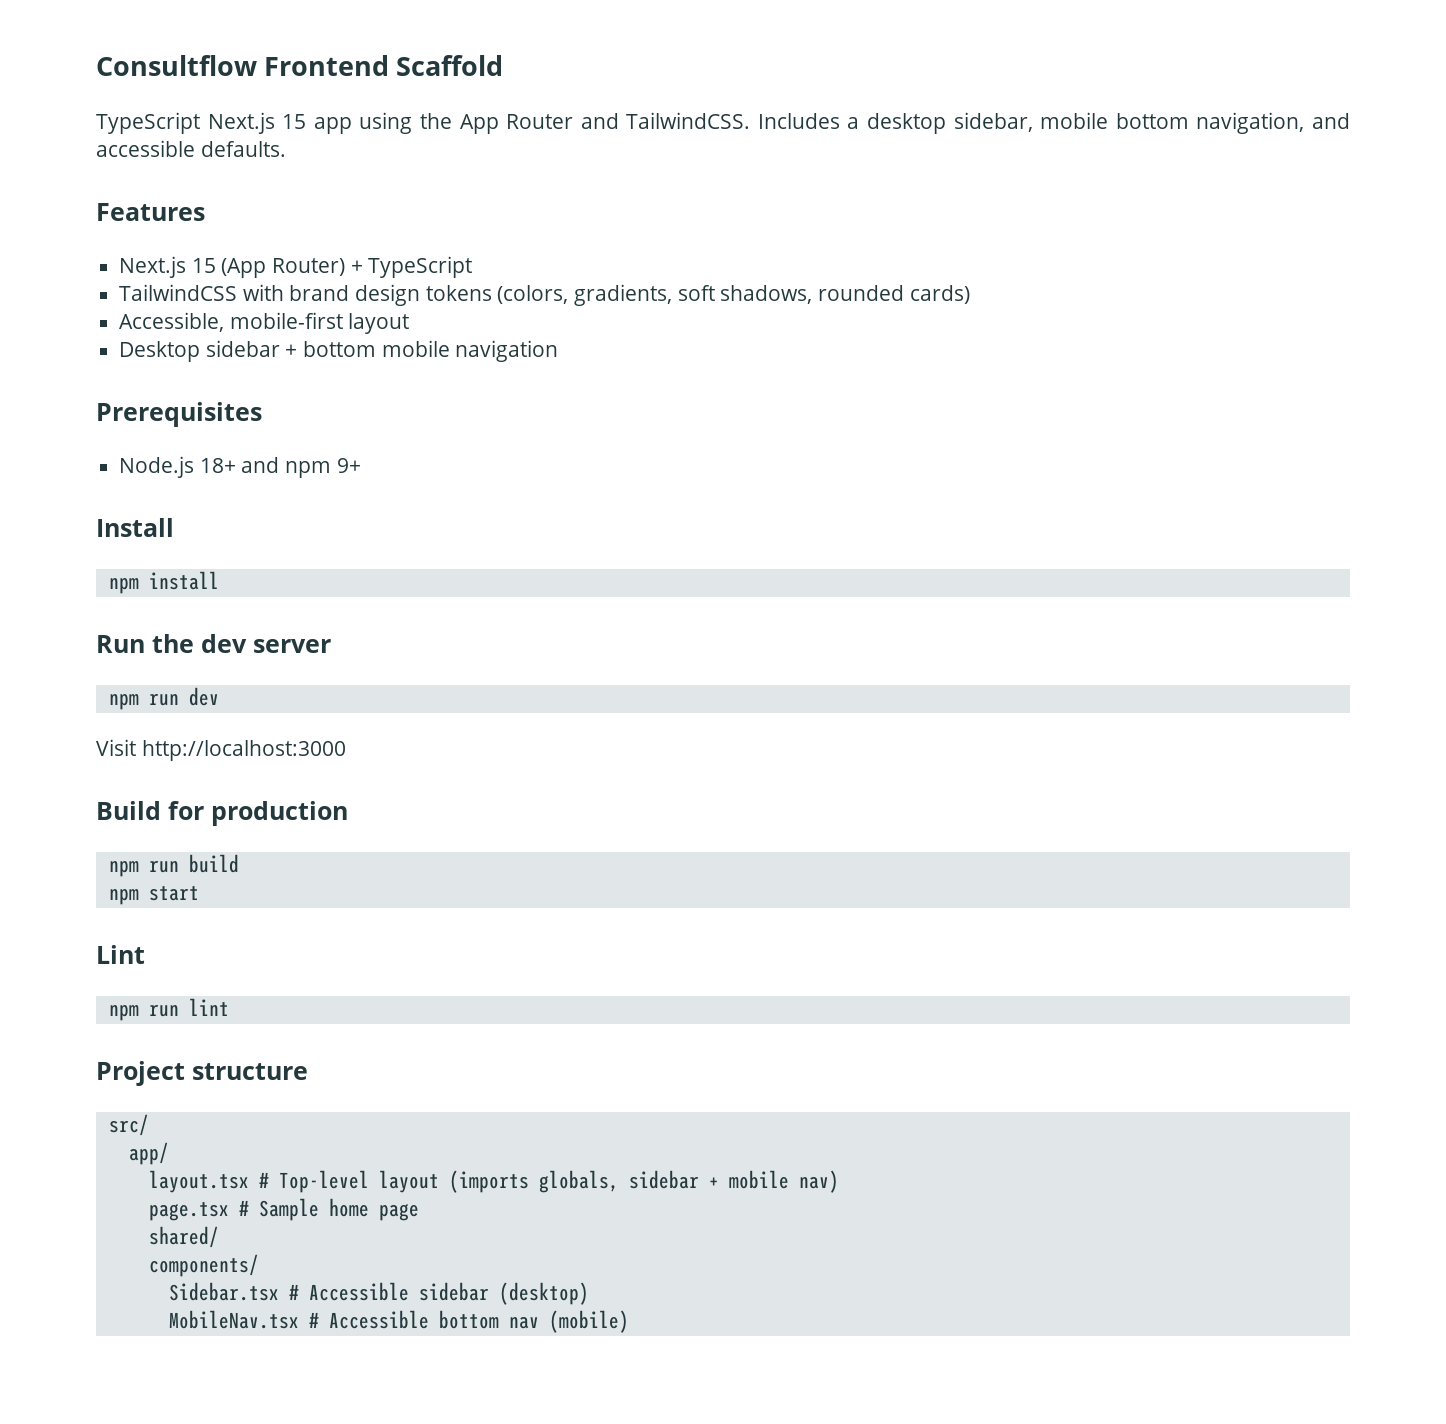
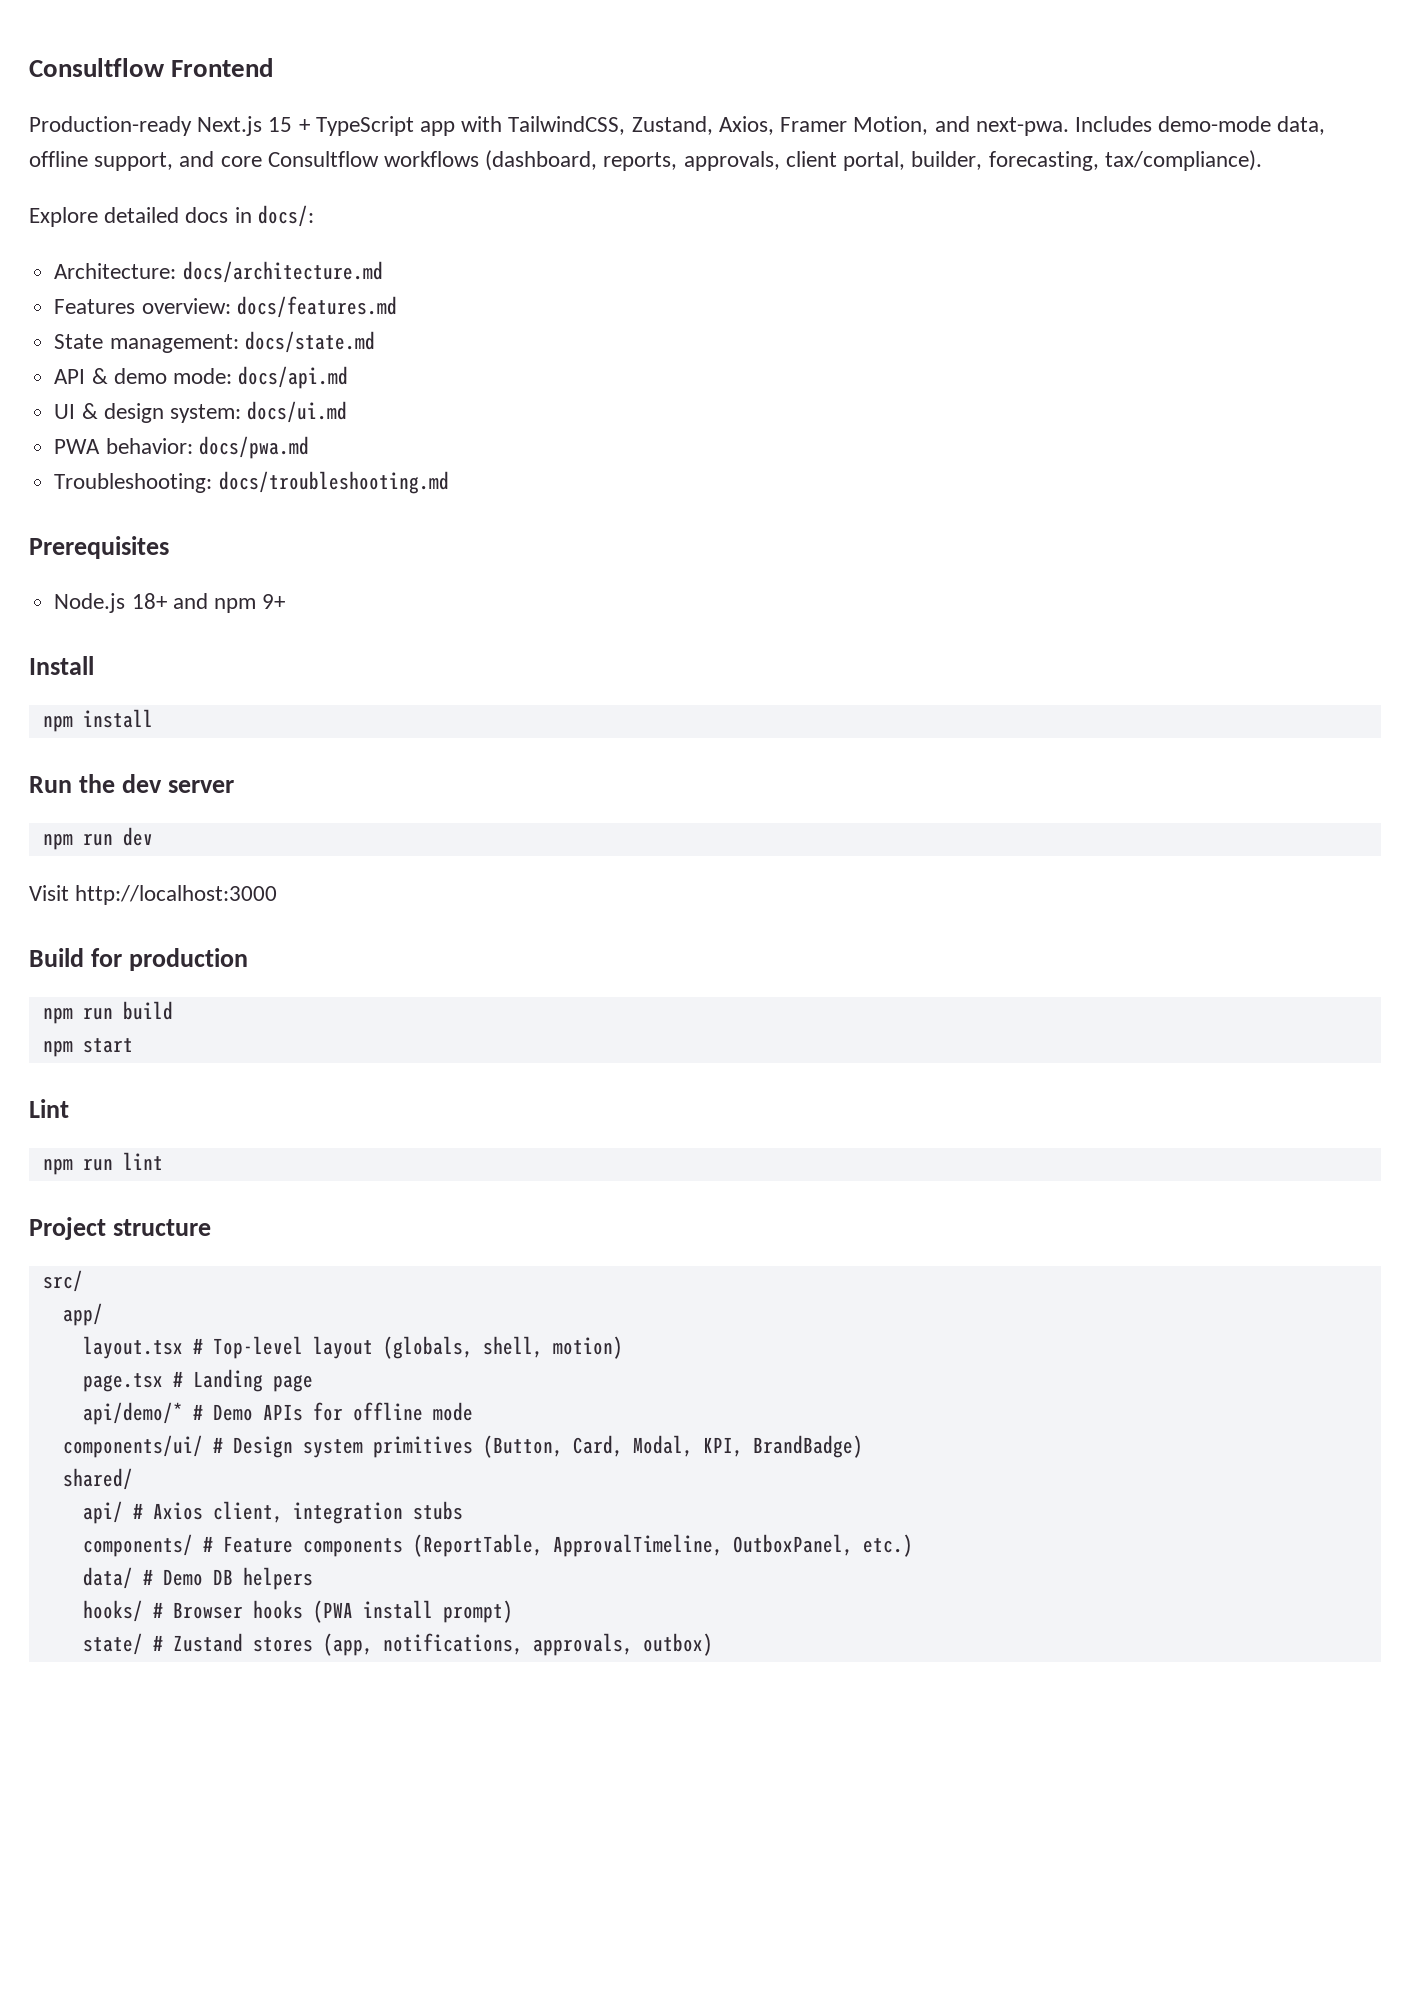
[396,55,504,76] [96,112,1350,134] [96,140,286,157] [96,203,205,221] [119,256,473,278] [119,284,970,306] [119,312,410,334] [119,340,559,362] Scaffold // TypeScript Next.js 15 app using the App Router and TailwindCSS. Includes a desktop sidebar, mobile bottom navigation, and accessible defaults. // Features // Next.js 15 (App Router) + TypeScript // TailwindCSS with brand design tokens (colors, gradients, soft shadows, rounded cards) // Accessible, mobile-first layout // Desktop sidebar + bottom mobile navigation -> [29,116,1326,136] [29,150,1262,171] [29,205,314,227] [54,261,383,283] [54,296,397,318] [54,331,375,353] [54,366,349,389] [54,401,348,423] [54,436,309,459] [54,471,449,494] // Production-ready Next.js 15 + TypeScript app with TailwindCSS, Zustand, Axios, Framer Motion, and next-pwa. Includes demo-mode data, offline support, and core Consultflow workflows (dashboard, reports, approvals, client portal, builder, forecasting, tax/compliance). // Explore detailed docs in docs/: // Architecture: docs/architecture.md // Features overview: docs/features.md // State management: docs/state.md // API & demo mode: docs/api.md // UI & design system: docs/ui.md // PWA behavior: docs/pwa.md // Troubleshooting: docs/troubleshooting.md
[448,1170,839,1193] (imports globals, sidebar + mobile nav) -> [382,1336,623,1359] (globals, shell, motion)
[258,1198,369,1221] Sample home -> [192,1369,263,1392] Landing
[148,1226,219,1248] [148,1254,259,1277] [168,1282,589,1305] [168,1310,629,1333] shared/ // components/ // Sidebar.tsx # Accessible sidebar (desktop) // MobileNav.tsx # Accessible bottom nav (mobile) -> [82,1402,473,1425] [62,1435,863,1458] [62,1468,133,1490] [82,1501,463,1524] [82,1534,913,1557] [82,1567,313,1590] [82,1600,513,1623] [82,1633,713,1656] api/demo/* # Demo APIs for offline mode // components/ui/ # Design system primitives (Button, Card, Modal, KPI, BrandBadge) // shared/ // api/ # Axios client, integration stubs // components/ # Feature components (ReportTable, ApprovalTimeline, OutboxPanel, etc.) // data/ # Demo DB helpers // hooks/ # Browser hooks (PWA install prompt) // state/ # Zustand stores (app, notifications, approvals, outbox)

